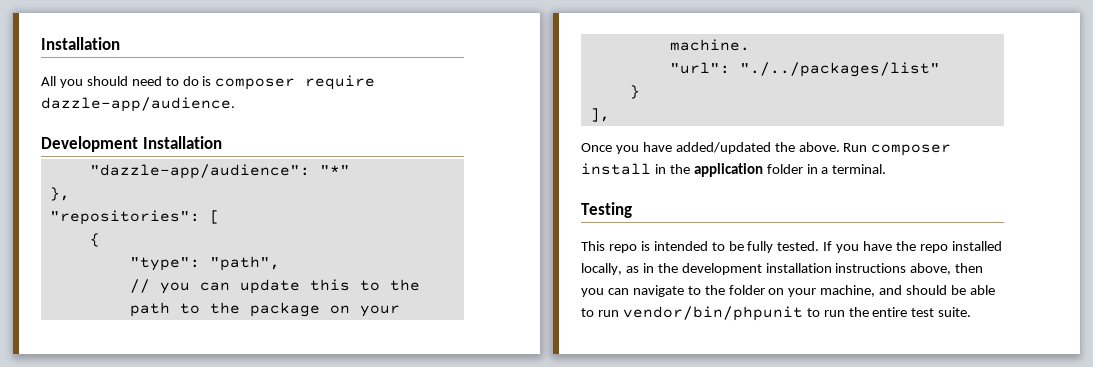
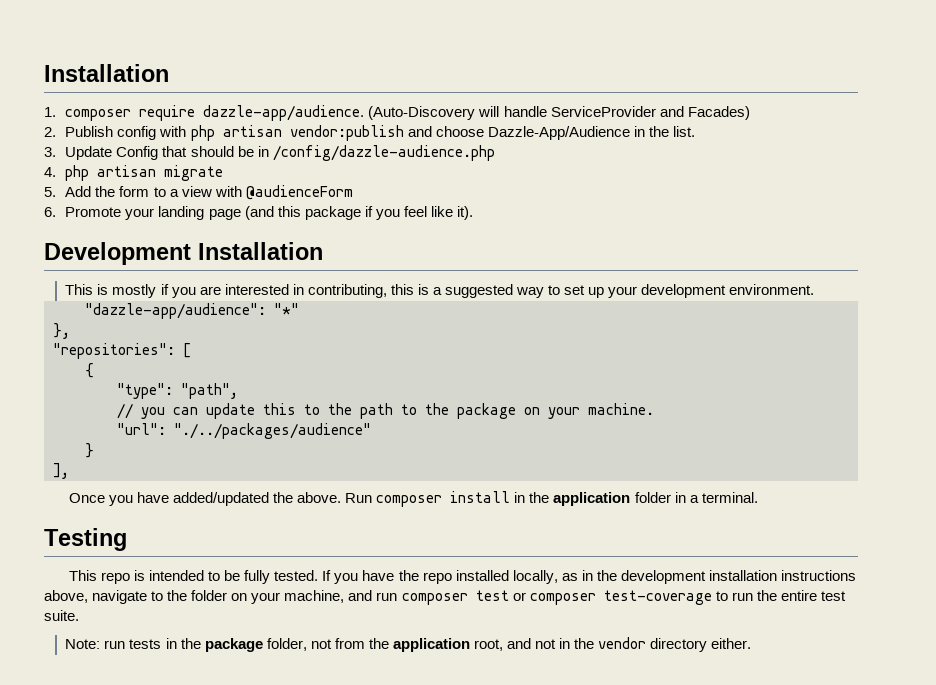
[41,37,120,50] [41,75,376,90] [41,97,235,112] [41,136,222,152] Installation // All you should need to do is composer require dazzle-app/audience. // Development Installation -> [44,64,169,82] [44,105,750,121] [44,125,695,141] [44,145,495,161] [44,165,224,181] [44,185,353,200] [44,206,473,220] [44,242,323,265] [65,284,815,298] Installation // 1. composer require dazzle-app/audience. (Auto-Discovery will handle ServiceProvider and Facades) // 2. Publish config with php artisan vendor:publish and choose Dazzle-App/Audience in the list. // 3. Update Config that should be in /config/dazzle-audience.php // 4. php artisan migrate // 5. Add the form to a view with @audienceForm // 6. Promote your landing page (and this package if you feel like it). // Development Installation // This is mostly if you are interested in contributing, this is a suggested way to set up your development environment.
[739,62,940,77] "./../packages/list" -> [174,423,371,439] "./../packages/audience"
[955,263,984,273] [581,288,629,297] then you can -> (88, 596) none
[906,285,995,295] [581,306,803,321] should be able to run vendor/bin/phpunit -> [376,590,712,605] run composer test or composer test-coverage
(972, 312) none -> [65,637,752,652] // Note: run tests in the package folder, not from the application root, and not in the vendor directory either.

